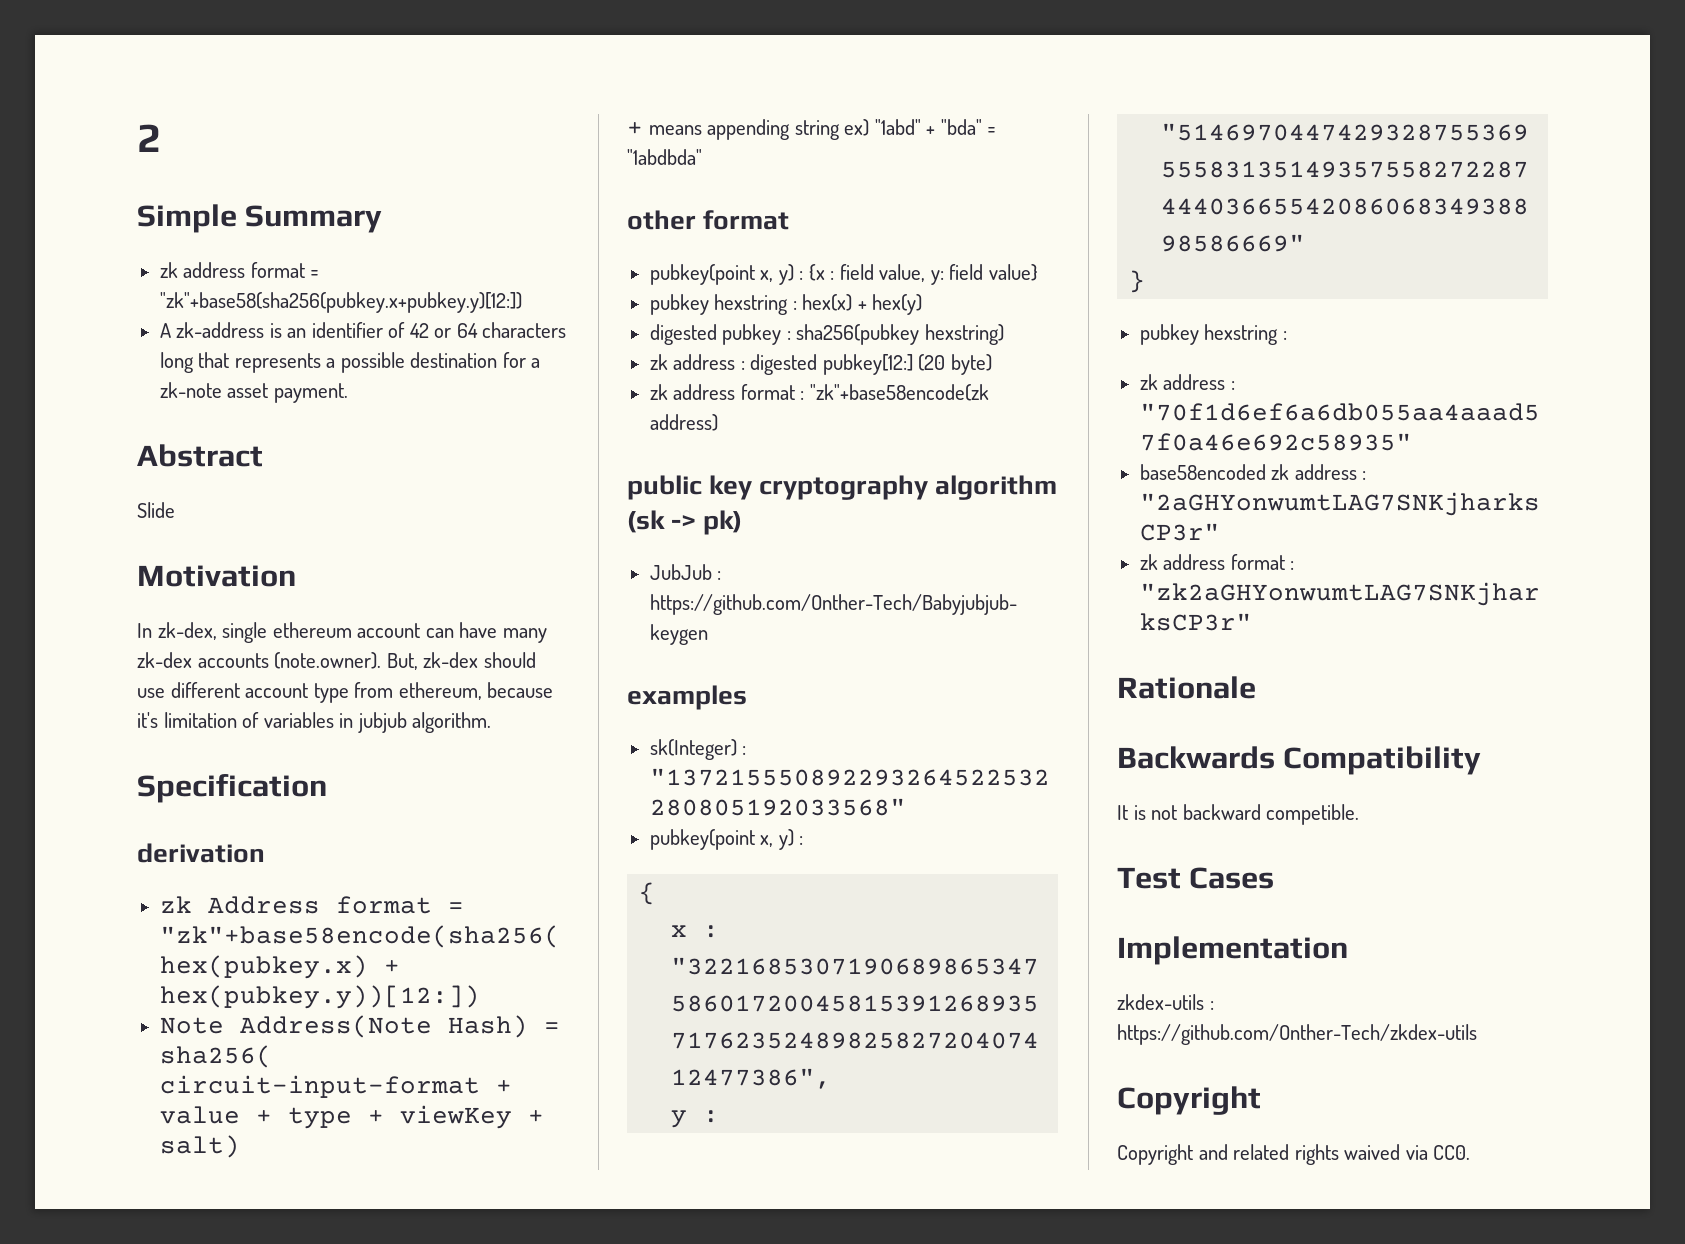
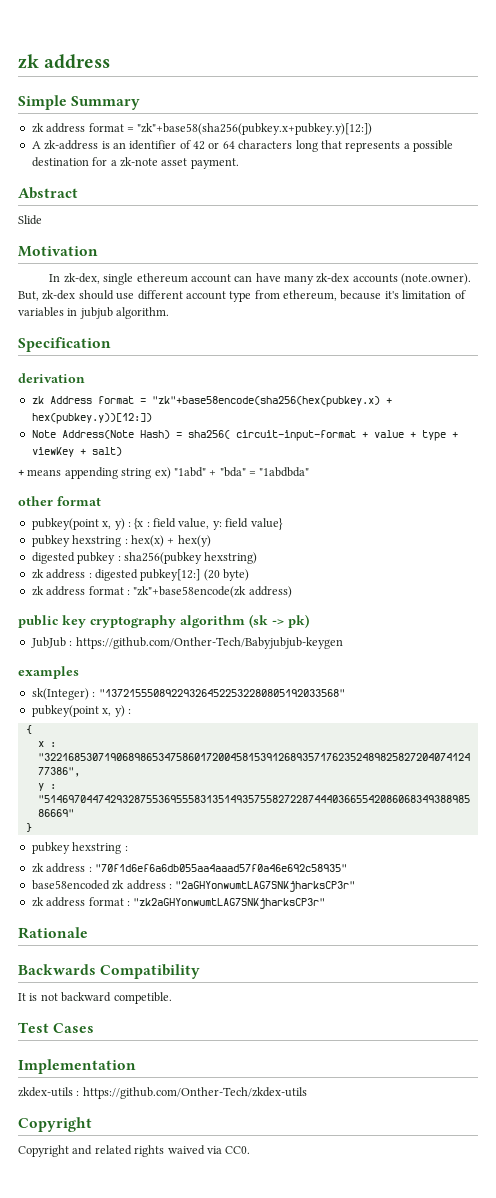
[137,124,161,152] 2 -> [18,54,111,69] zk address

